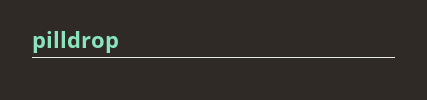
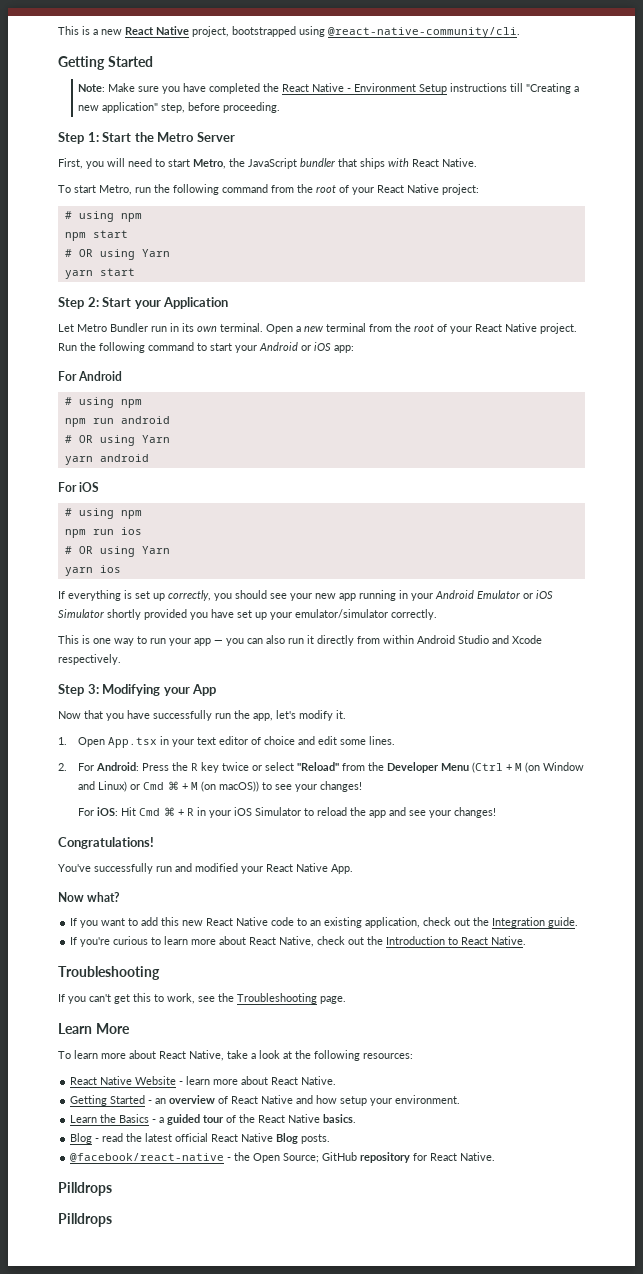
[32,31,119,53] pilldrop -> [58,26,520,38] [58,56,153,70] [78,83,580,94] [78,102,281,113] [58,132,235,144] [58,158,477,169] [58,184,479,195] [64,211,142,222] [64,230,128,241] [64,249,170,260] [64,268,135,279] [58,297,229,309] [58,323,577,334] [58,342,354,353] [58,371,123,381] [64,397,142,408] [64,416,170,427] [64,435,170,446] [64,454,149,465] [58,482,100,492] [64,508,142,519] [64,527,142,538] [64,546,170,557] [64,565,121,576] [58,590,553,601] [58,609,437,620] [58,635,542,646] [58,654,121,665] [58,684,217,696] [58,710,346,721] [58,736,396,748] [58,762,585,773] [78,781,363,792] [78,807,497,818] [58,837,154,849] [58,863,353,874] [58,892,121,902] [70,917,579,928] [70,936,527,947] [58,966,160,980] [58,993,346,1004] [58,1023,130,1034] [58,1050,413,1061] [70,1076,337,1085] [70,1095,461,1106] [70,1114,357,1125] [70,1133,331,1144] [70,1152,496,1163] [58,1182,112,1196] [58,1213,112,1227] This is a new React Native project, bootstrapped using @react-native-community/cli. // Getting Started // Note: Make sure you have completed the React Native - Environment Setup instructions till "Creating a new application" step, before proceeding. // Step 1: Start the Metro Server // First, you will need to start Metro, the JavaScript bundler that ships with React Native. // To start Metro, run the following command from the root of your React Native project: // # using npm // npm start // # OR using Yarn // yarn start // Step 2: Start your Application // Let Metro Bundler run in its own terminal. Open a new terminal from the root of your React Native project. Run the following command to start your Android or iOS app: // For Android // # using npm // npm run android // # OR using Yarn // yarn android // For iOS // # using npm // npm run ios // # OR using Yarn // yarn ios // If everything is set up correctly, you should see your new app running in your Android Emulator or iOS Simulator shortly provided you have set up your emulator/simulator correctly. // This is one way to run your app — you can also run it directly from within Android Studio and Xcode respectively. // Step 3: Modifying your App // Now that you have successfully run the app, let's modify it. // 1. Open App.tsx in your text editor of choice and edit some lines. // 2. For Android: Press the R key twice or select "Reload" from the Developer Menu (Ctrl + M (on Window and Linux) or Cmd ⌘ + M (on macOS)) to see your changes! // For iOS: Hit Cmd ⌘ + R in your iOS Simulator to reload the app and see your changes! // Congratulations! // You've successfully run and modified your React Native App. // Now what? // If you want to add this new React Native code to an existing application, check out the Integration guide. // If you're curious to learn more about React Native, check out the Introduction to React Native. // Troubleshooting // If you can't get this to work, see the Troubleshooting page. // Learn More // To learn more about React Native, take a look at the following resources: // React Native Website - learn more about React Native. // Getting Started - an overview of React Native and how setup your environment. // Learn the Basics - a guided tour of the React Native basics. // Blog - read the latest official React Native Blog posts. // @facebook/react-native - the Open Source; GitHub repository for React Native. // Pilldrops // Pilldrops

